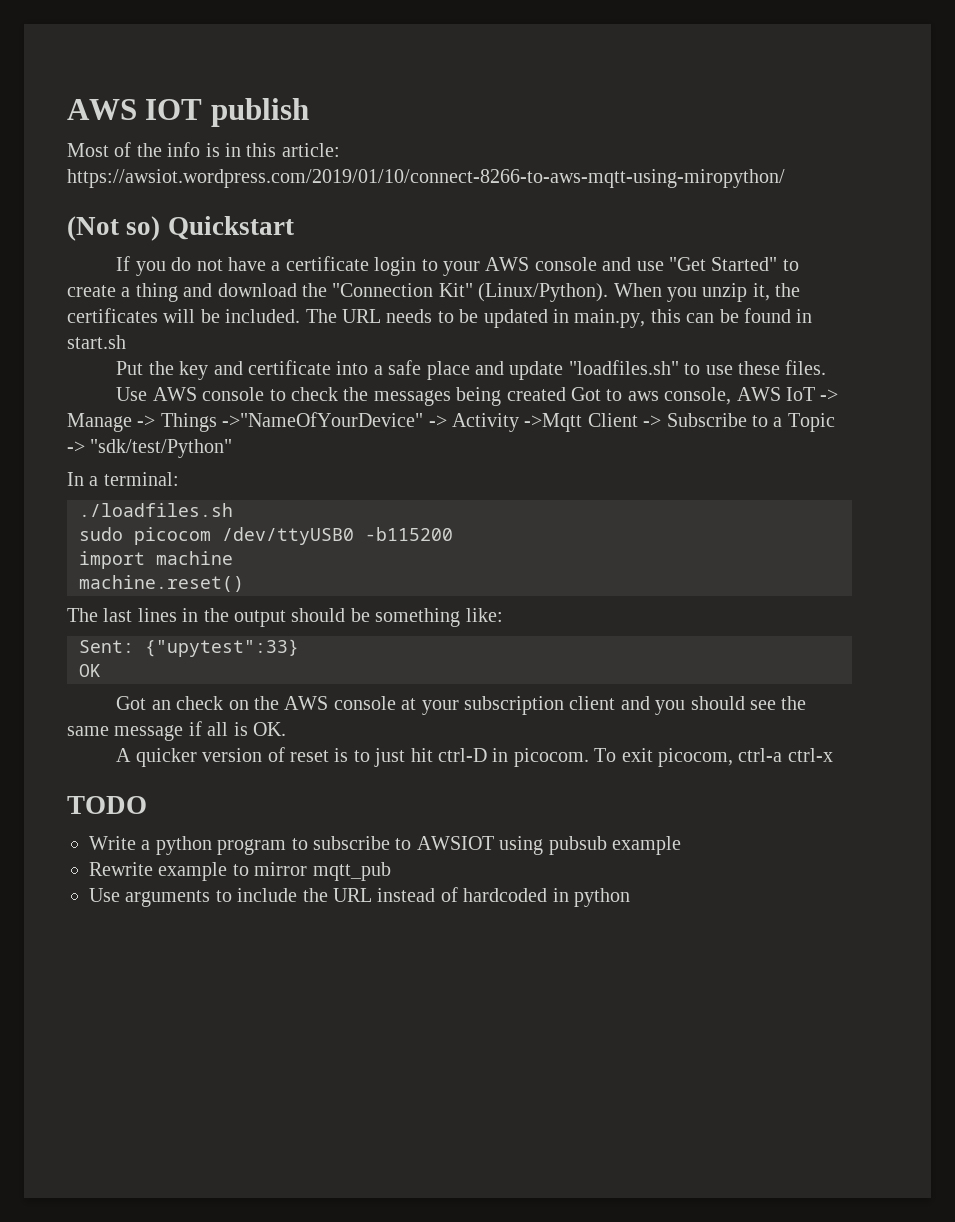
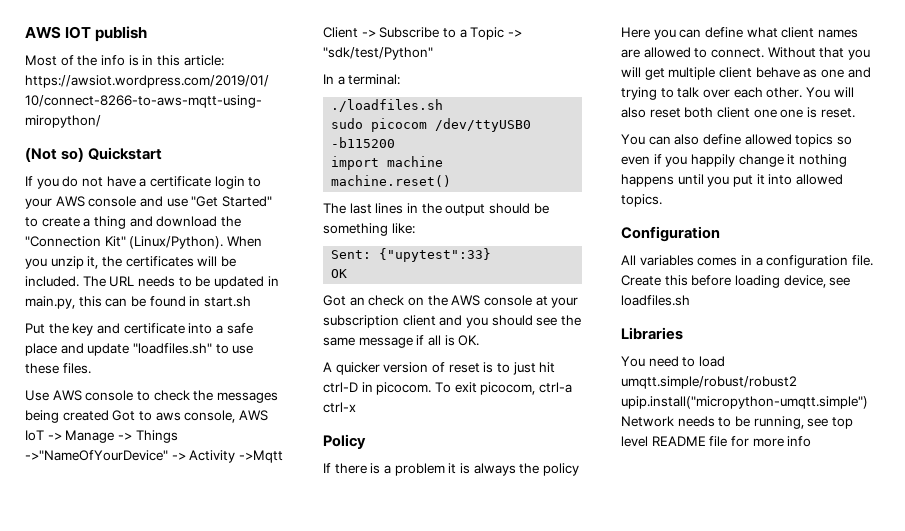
[67,796,147,814] [89,836,681,855] [89,862,391,881] [89,887,630,907] TODO // Write a python program to subscribe to AWSIOT using pubsub example // Rewrite example to mirror mqtt_pub // Use arguments to include the URL instead of hardcoded in python -> [323,434,366,449] [323,463,579,476] [621,27,858,40] [621,47,870,60] [621,67,871,80] [621,87,854,100] [621,107,855,118] [621,134,852,147] [621,154,847,167] [621,174,843,187] [621,194,662,207] [621,226,720,242] [621,255,873,268] [621,275,851,288] [621,295,690,306] [621,327,683,340] [621,356,725,367] [621,376,797,389] [621,396,868,409] [621,416,853,429] [621,436,812,447] Policy // If there is a problem it is always the policy Here you can define what client names are allowed to connect. Without that you will get multiple client behave as one and trying to talk over each other. You will also reset both client one one is reset. // You can also define allowed topics so even if you happily change it nothing happens until you put it into allowed topics. // Configuration // All variables comes in a configuration file. Create this before loading device, see loadfiles.sh // Libraries // You need to load umqtt.simple/robust/robust2 upip.install("micropython-umqtt.simple") Network needs to be running, see top level README file for more info

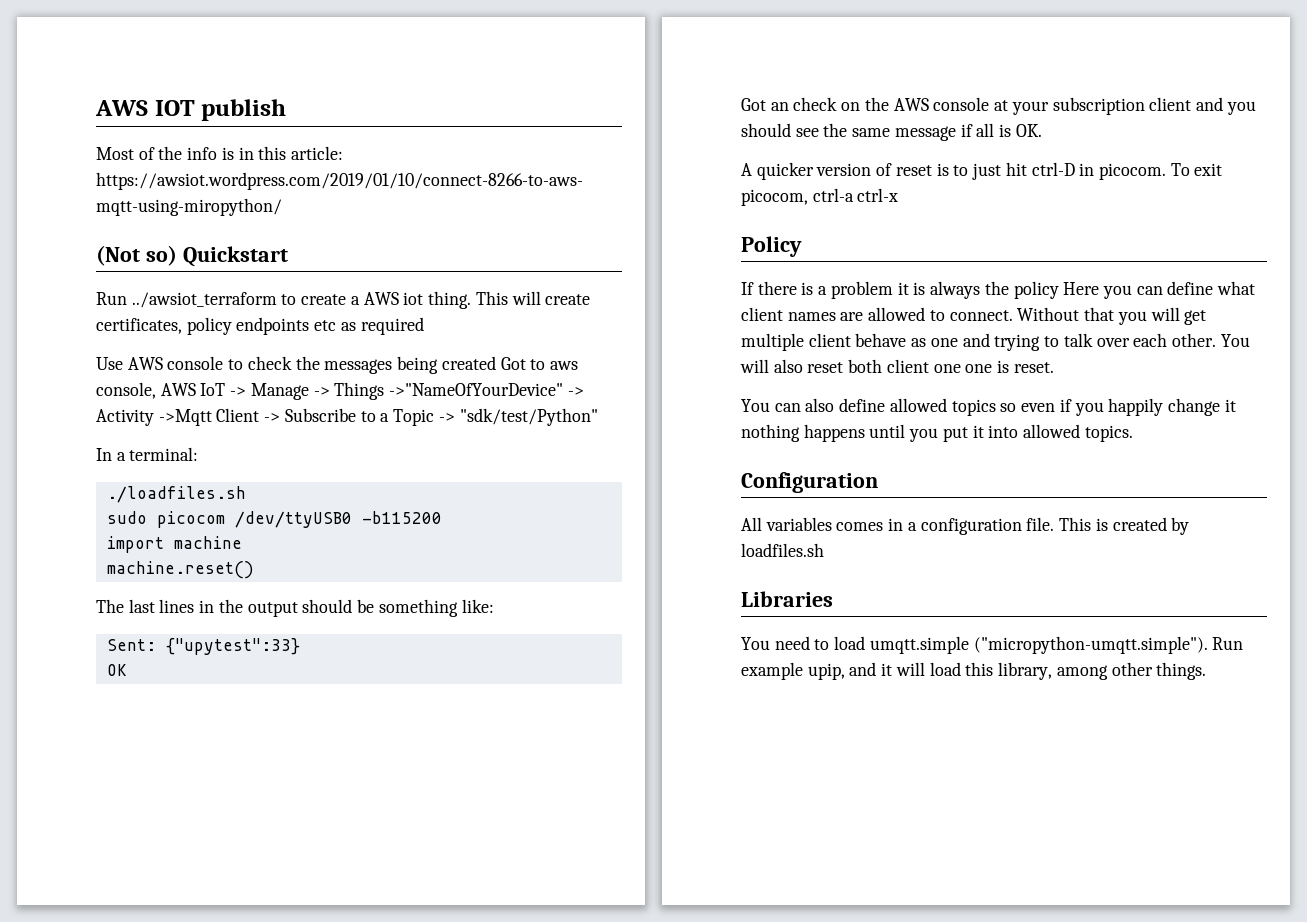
[25,176,262,189] [25,196,272,209] [25,216,241,229] [25,236,262,249] [25,256,236,269] [25,276,279,289] [25,296,251,309] [25,323,253,336] [25,343,254,356] [25,363,91,374] If you do not have a certificate login to your AWS console and use "Get Started" to create a thing and download the "Connection Kit" (Linux/Python). When you unzip it, the certificates will be included. The URL needs to be updated in main.py, this can be found in start.sh // Put the key and certificate into a safe place and update "loadfiles.sh" to use these files. -> [96,291,591,309] [96,317,424,335] Run ../awsiot_terraform to create a AWS iot thing. This will create certificates, policy endpoints etc as required
[621,275,851,288] Create this before loading device, see -> [1059,517,1190,535] This is created by
[621,376,797,389] [621,396,868,409] [621,416,853,429] [621,436,812,447] umqtt.simple/robust/robust2 upip.install("micropython-umqtt.simple") Network needs to be running, see top level README file for more info -> [869,636,1244,654] [741,662,1207,680] umqtt.simple ("micropython-umqtt.simple"). Run example upip, and it will load this library, among other things.

